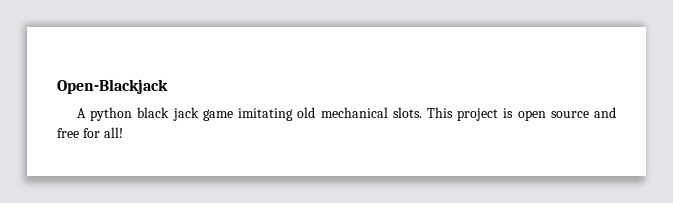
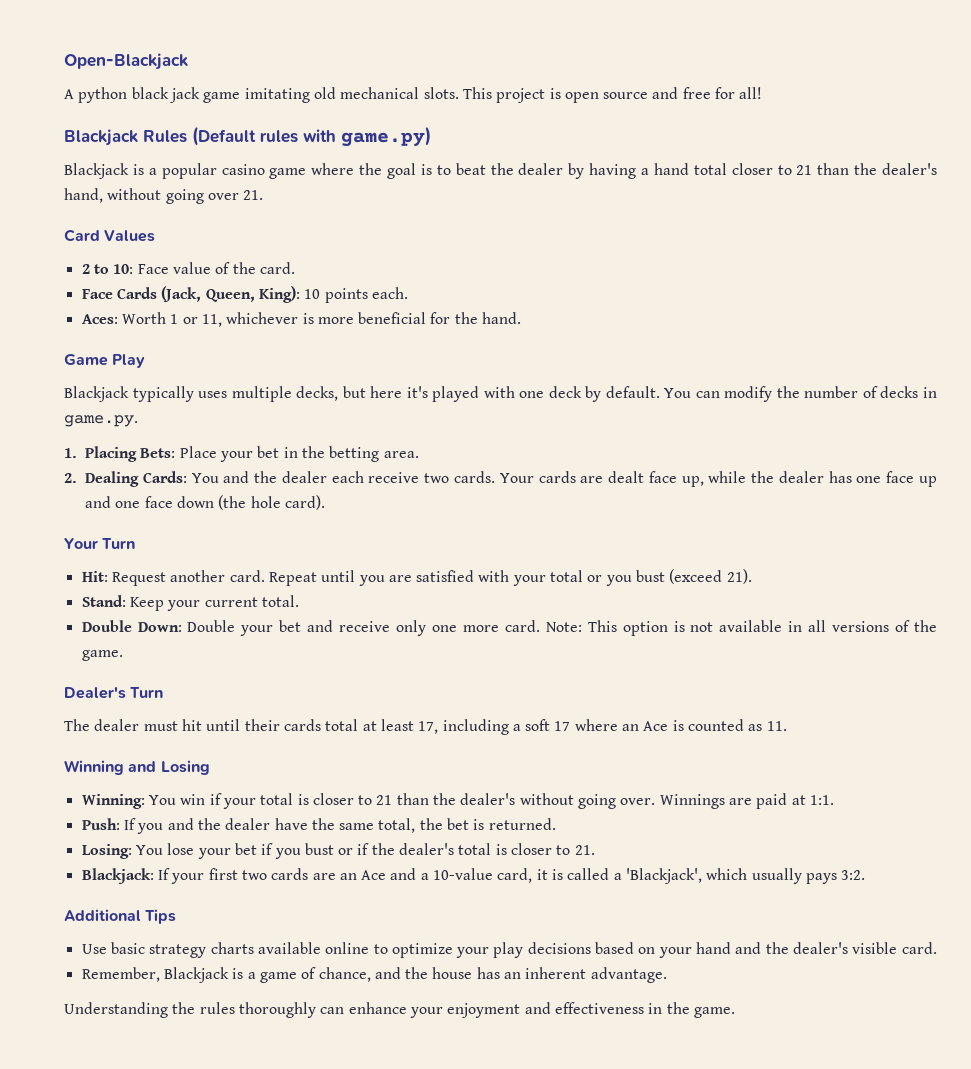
(123, 132) none -> [64,126,431,147] [64,163,937,179] [64,188,264,204] [64,229,156,242] [81,262,295,274] [81,286,408,303] [81,312,522,327] [64,354,146,368] [64,386,937,402] [64,415,138,427] [64,446,419,462] [64,471,937,487] [85,495,325,510] [64,538,136,549] [81,569,752,586] [81,595,299,611] [81,620,937,636] [81,650,123,661] [64,687,164,699] [64,719,787,735] [64,760,210,775] [81,793,835,809] [81,818,556,834] [81,843,595,859] [81,868,866,884] [64,909,177,924] [81,942,937,958] [81,967,667,983] [64,1002,735,1018] // Blackjack Rules (Default rules with game.py) // Blackjack is a popular casino game where the goal is to beat the dealer by having a hand total closer to 21 than the dealer's hand, without going over 21. // Card Values // 2 to 10: Face value of the card. // Face Cards (Jack, Queen, King): 10 points each. // Aces: Worth 1 or 11, whichever is more beneficial for the hand. // Game Play // Blackjack typically uses multiple decks, but here it's played with one deck by default. You can modify the number of decks in game.py. // 1. Placing Bets: Place your bet in the betting area. // 2. Dealing Cards: You and the dealer each receive two cards. Your cards are dealt face up, while the dealer has one face up and one face down (the hole card). // Your Turn // Hit: Request another card. Repeat until you are satisfied with your total or you bust (exceed 21). // Stand: Keep your current total. // Double Down: Double your bet and receive only one more card. Note: This option is not available in all versions of the game. // Dealer's Turn // The dealer must hit until their cards total at least 17, including a soft 17 where an Ace is counted as 11. // Winning and Losing // Winning: You win if your total is closer to 21 than the dealer's without going over. Winnings are paid at 1:1. // Push: If you and the dealer have the same total, the bet is returned. // Losing: You lose your bet if you bust or if the dealer's total is closer to 21. // Blackjack: If your first two cards are an Ace and a 10-value card, it is called a 'Blackjack', which usually pays 3:2. // Additional Tips // Use basic strategy charts available online to optimize your play decisions based on your hand and the dealer's visible card. // Remember, Blackjack is a game of chance, and the house has an inherent advantage. // Understanding the rules thoroughly can enhance your enjoyment and effectiveness in the game.

